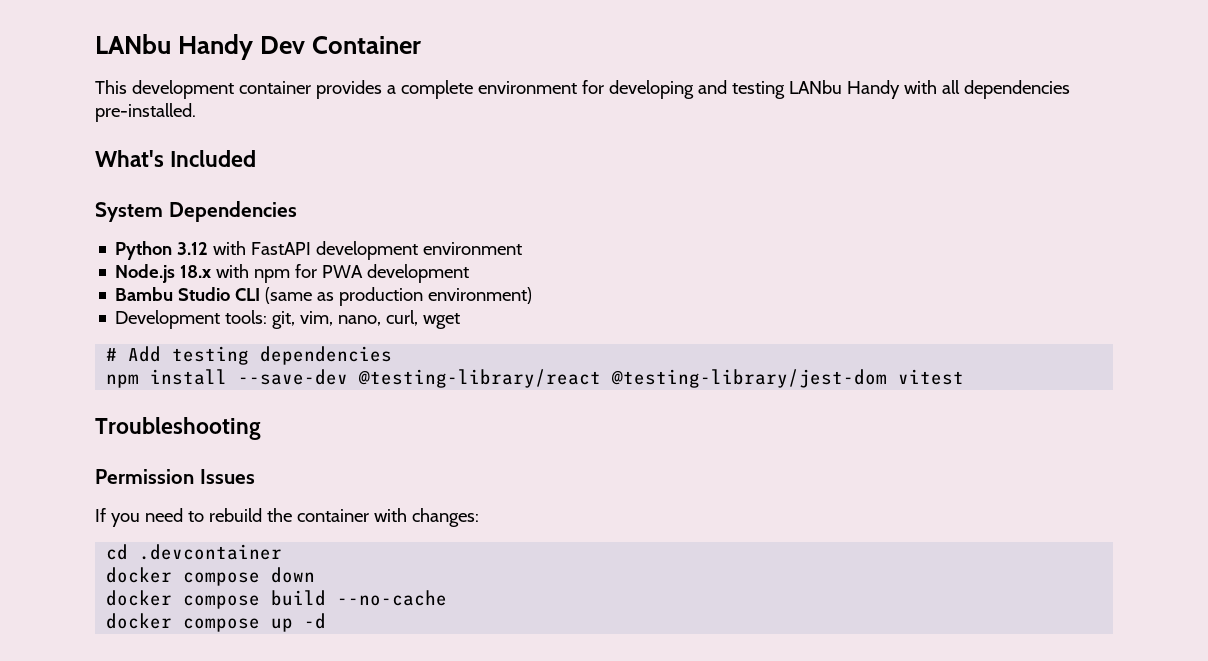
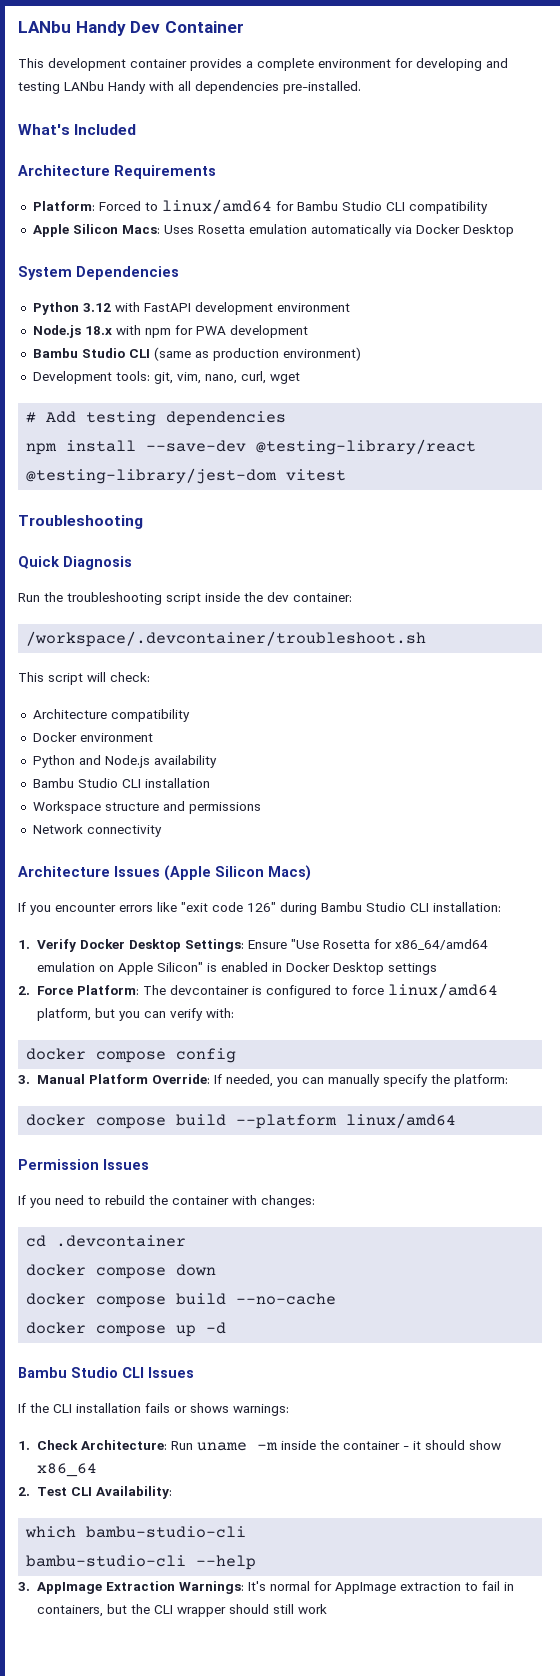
(257, 158) none -> [18,165,216,179] [32,199,488,214] [32,224,514,237] // Architecture Requirements // Platform: Forced to linux/amd64 for Bambu Studio CLI compatibility // Apple Silicon Macs: Uses Rosetta emulation automatically via Docker Desktop
(261, 428) none -> [18,556,132,570] [18,592,352,605] [26,631,427,647] [18,672,150,685] [32,709,190,722] [32,732,153,742] [32,755,217,768] [32,778,210,788] [32,801,261,814] [32,824,162,837] [18,865,311,881] [18,902,501,915] [18,939,488,952] [36,962,437,975] [18,983,498,998] [36,1008,234,1021] [26,1048,237,1063] [18,1074,508,1087] [26,1113,457,1129] // Quick Diagnosis // Run the troubleshooting script inside the dev container: // /workspace/.devcontainer/troubleshoot.sh // This script will check: // Architecture compatibility // Docker environment // Python and Node.js availability // Bambu Studio CLI installation // Workspace structure and permissions // Network connectivity // Architecture Issues (Apple Silicon Macs) // If you encounter errors like "exit code 126" during Bambu Studio CLI installation: // 1. Verify Docker Desktop Settings: Ensure "Use Rosetta for x86_64/amd64 emulation on Apple Silicon" is enabled in Docker Desktop settings // 2. Force Platform: The devcontainer is configured to force linux/amd64 platform, but you can verify with: // docker compose config // 3. Manual Platform Override: If needed, you can manually specify the platform: // docker compose build --platform linux/amd64
(327, 621) none -> [18,1367,194,1378] [18,1403,289,1416] [18,1440,501,1451] [36,1463,97,1477] [18,1486,172,1499] [25,1526,247,1538] [26,1555,257,1570] [18,1581,514,1594] [36,1604,327,1617] // Bambu Studio CLI Issues // If the CLI installation fails or shows warnings: // 1. Check Architecture: Run uname -m inside the container - it should show x86_64 // 2. Test CLI Availability: // which bambu-studio-cli // bambu-studio-cli --help // 3. AppImage Extraction Warnings: It's normal for AppImage extraction to fail in containers, but the CLI wrapper should still work

